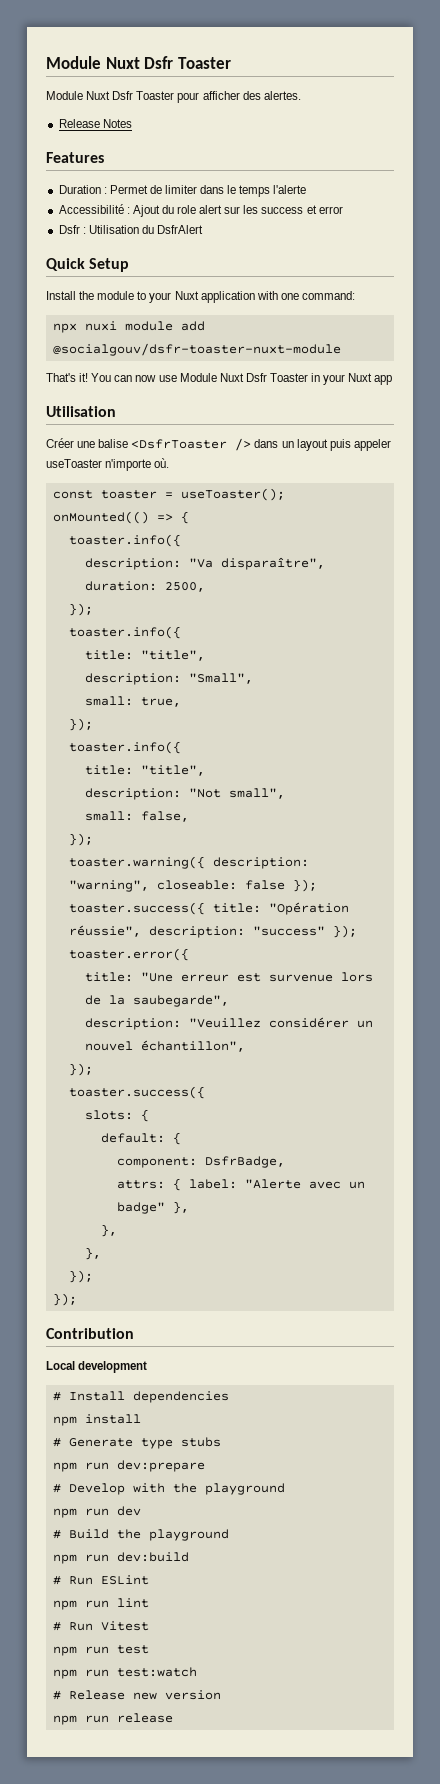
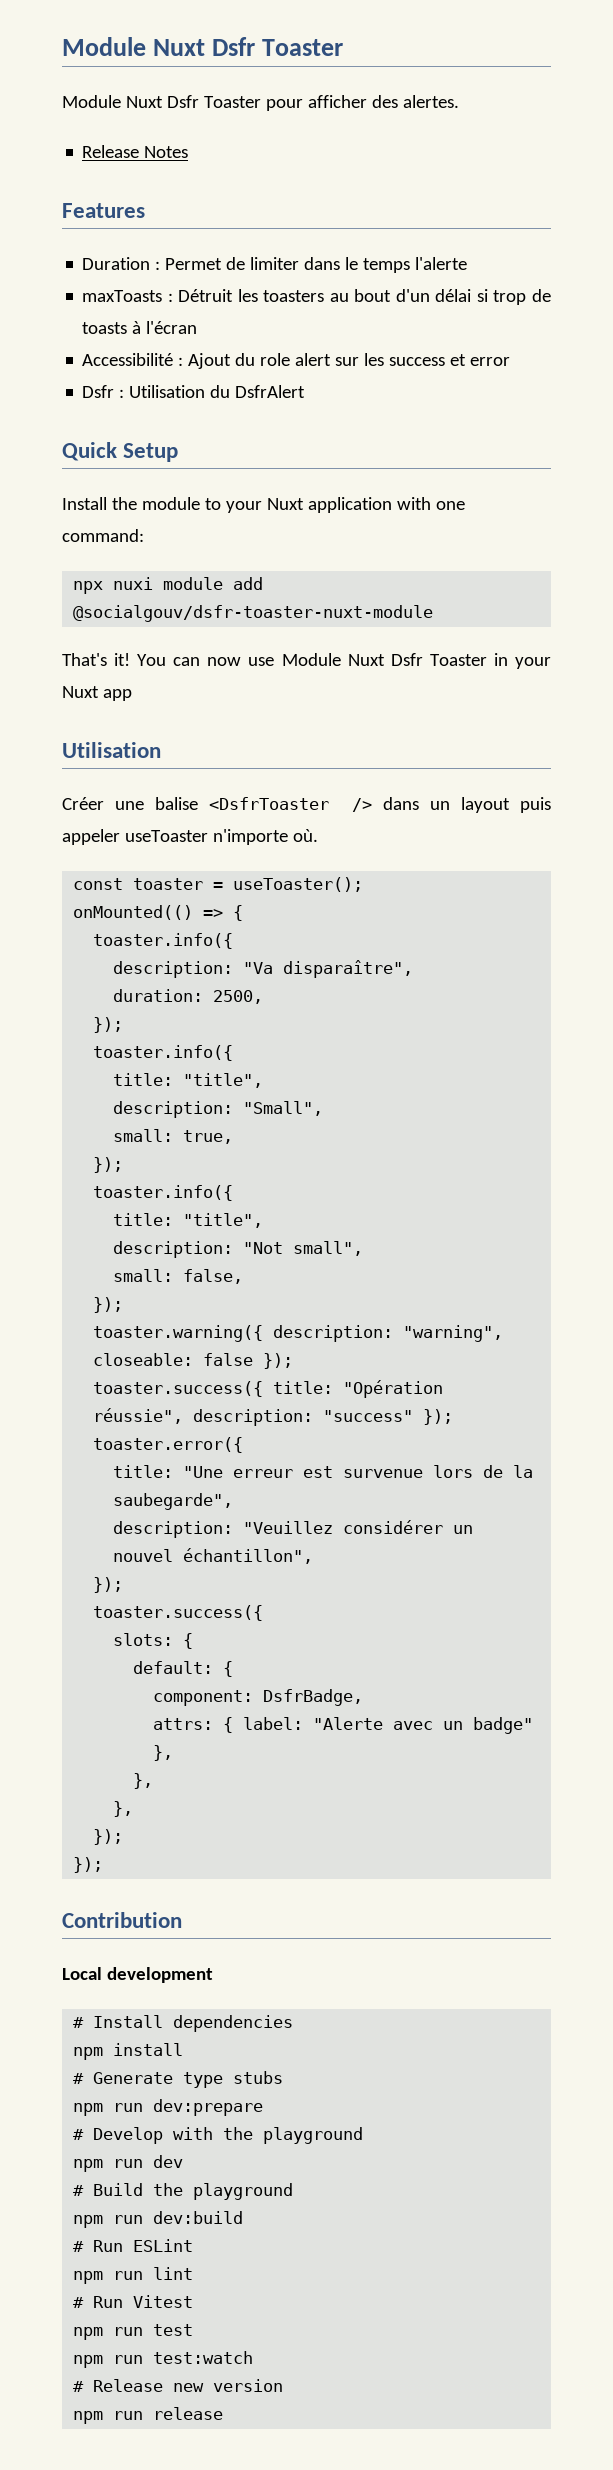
(307, 189) none -> [82,289,551,305] [82,321,198,334] // maxToasts : Détruit les toasters au bout d'un délai si trop de toasts à l'écran

